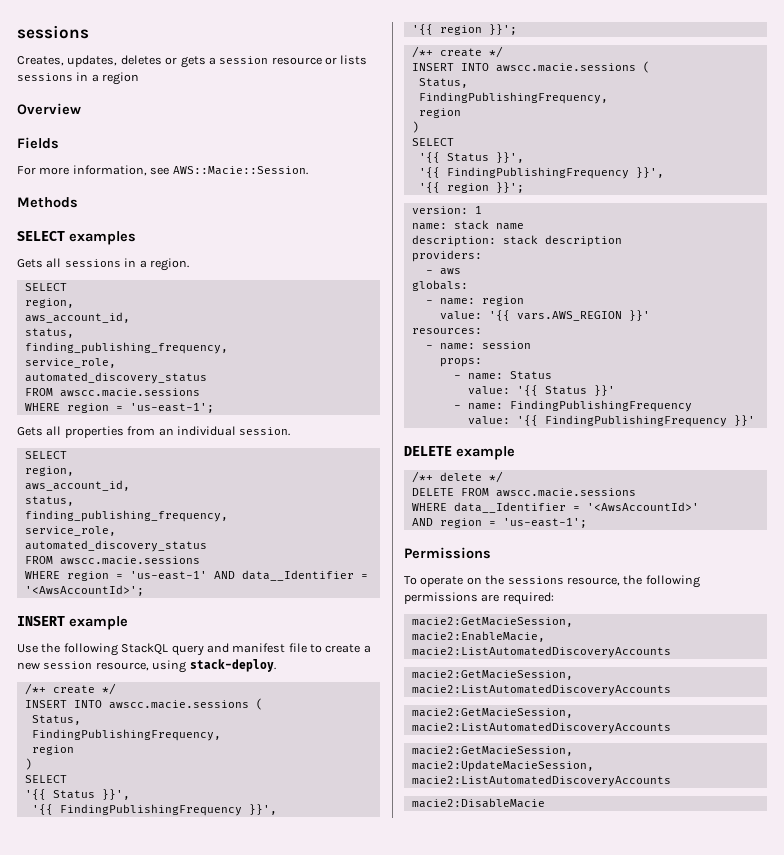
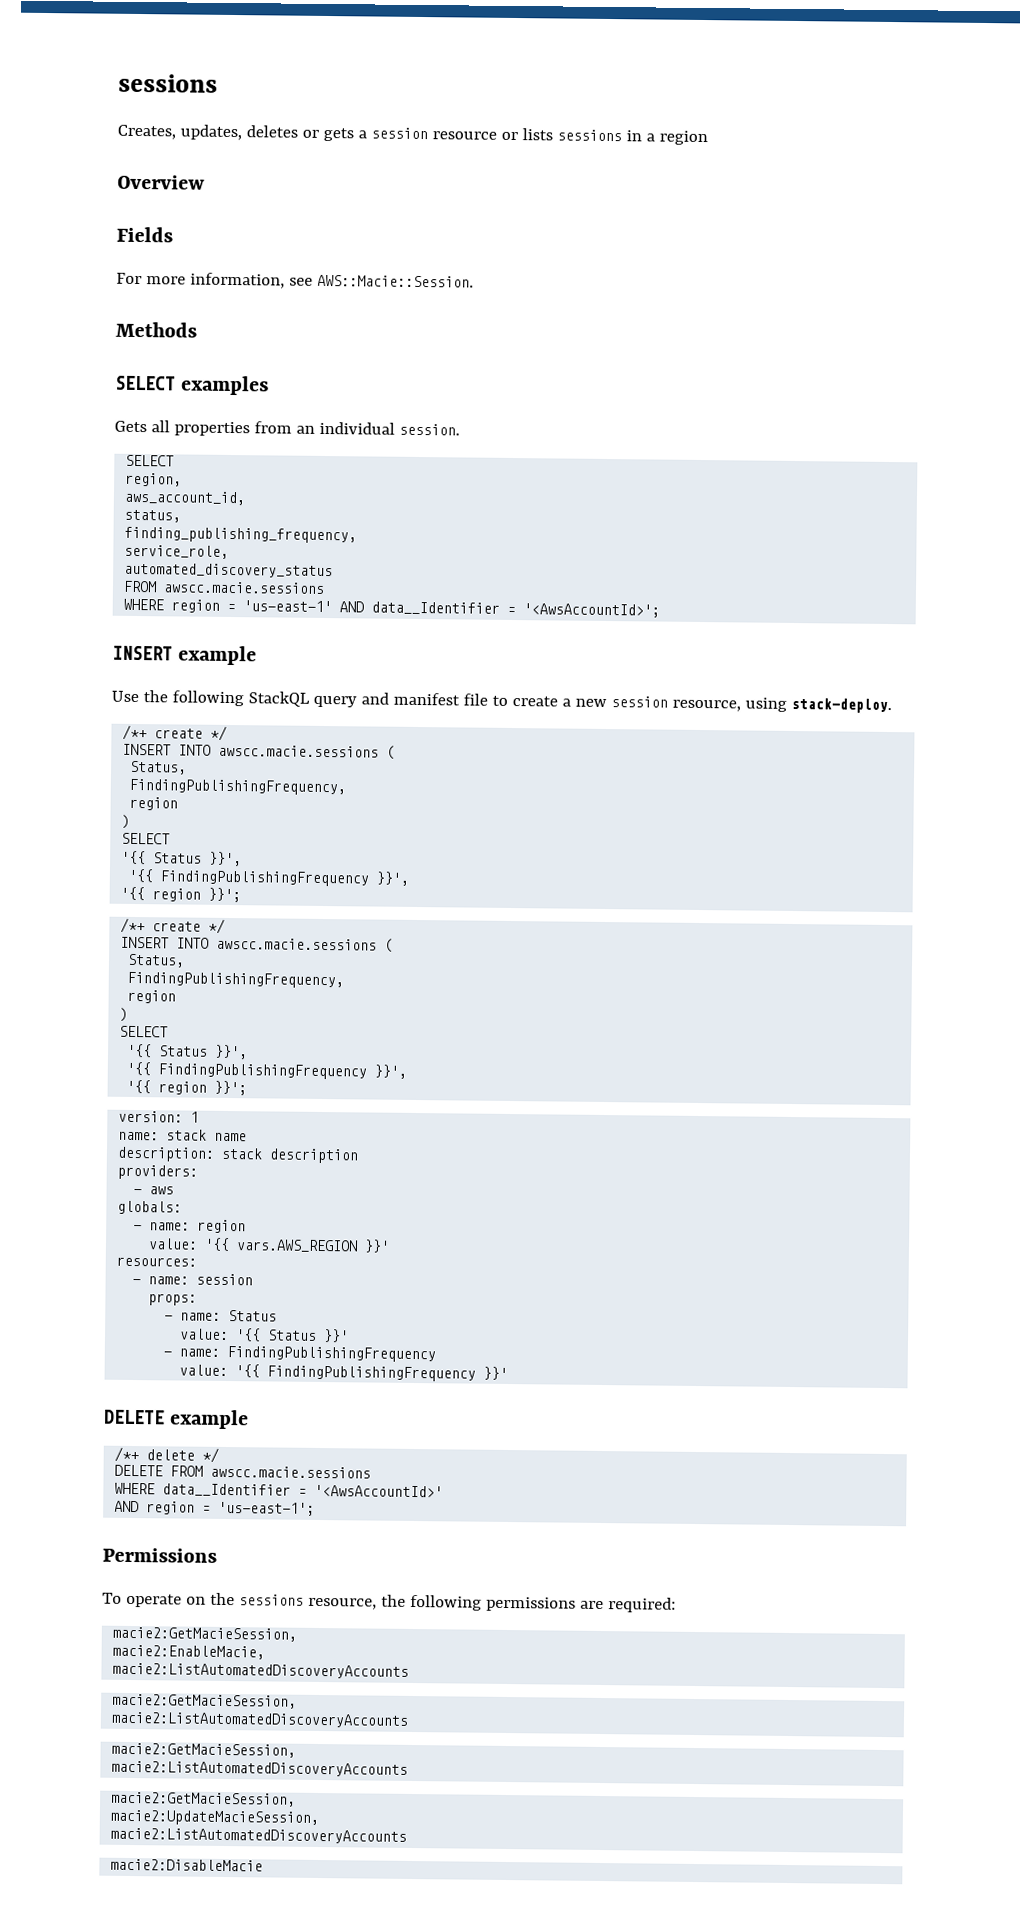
[17,258,189,271] [24,283,67,291] [24,298,74,308] [24,312,130,323] [24,328,74,338] [24,342,228,354] [24,358,116,368] [24,372,207,384] [24,388,200,397] [24,403,214,413] // Gets all sessions in a region. // SELECT // region, // aws_account_id, // status, // finding_publishing_frequency, // service_role, // automated_discovery_status // FROM awscc.macie.sessions // WHERE region = 'us-east-1'; -> (270, 385) none

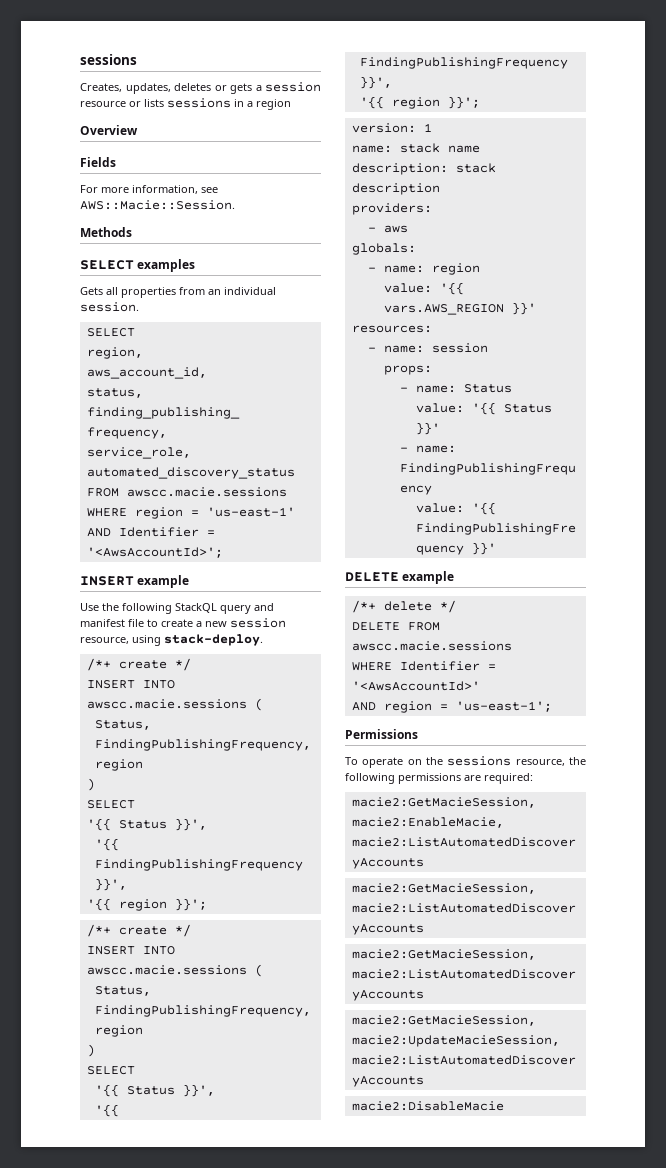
[371,601,501,615] data__Identifier -> [118,527,199,537] Identifier
[162,1483,292,1497] data__Identifier -> [399,661,480,671] Identifier

